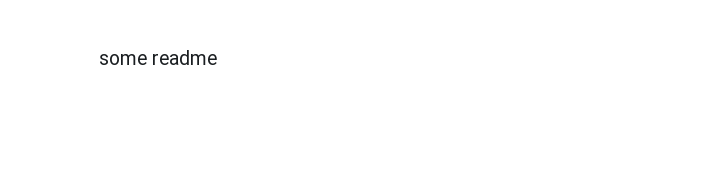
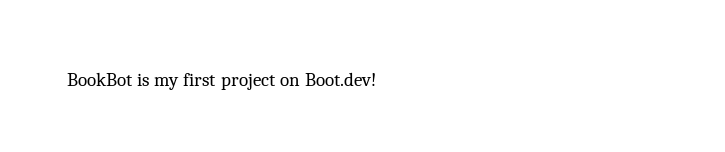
[99,50,218,65] some readme -> [67,72,376,90] BookBot is my first project on Boot.dev!

